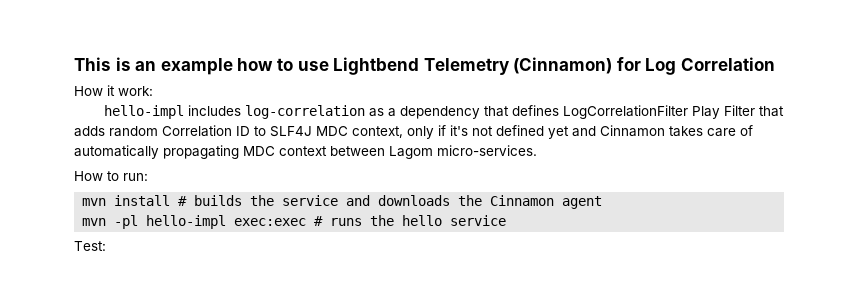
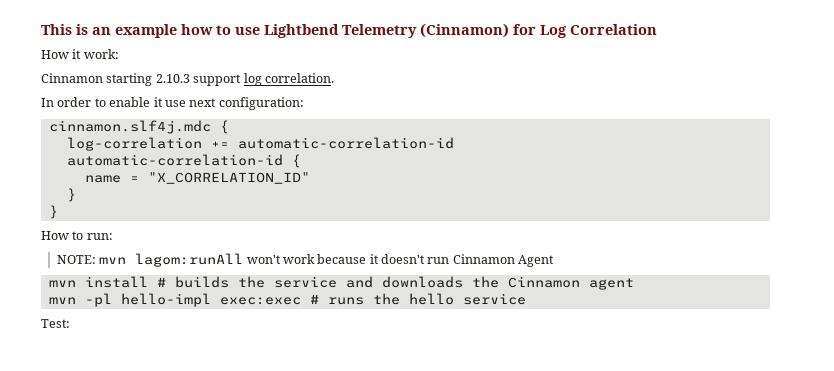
[104,105,785,119] [74,125,753,139] [74,145,537,159] [74,171,148,181] hello-impl includes log-correlation as a dependency that defines LogCorrelationFilter Play Filter that adds random Correlation ID to SLF4J MDC context, only if it's not defined yet and Cinnamon takes care of automatically propagating MDC context between Lagom micro-services. // How to run: -> [41,73,334,86] [41,97,304,110] [48,120,229,134] [66,137,454,151] [66,154,301,168] [84,172,310,184] [66,188,76,202] [48,205,58,219] [41,231,113,240] [56,253,555,267] Cinnamon starting 2.10.3 support log correlation. // In order to enable it use next configuration: // cinnamon.slf4j.mdc { // log-correlation += automatic-correlation-id // automatic-correlation-id { // name = "X_CORRELATION_ID" // } // } // How to run: // NOTE: mvn lagom:runAll won't work because it doesn't run Cinnamon Agent

